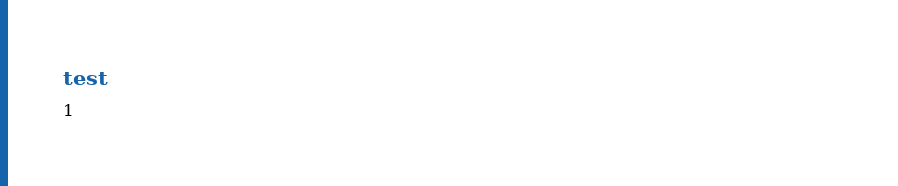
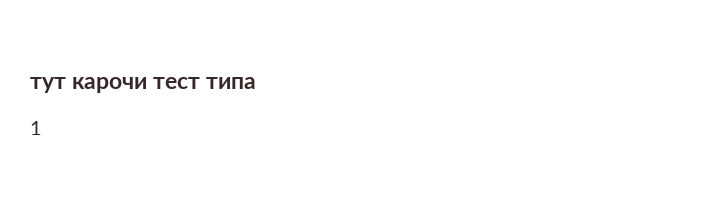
[63,72,108,85] test -> [30,77,257,93] тут карочи тест типа

